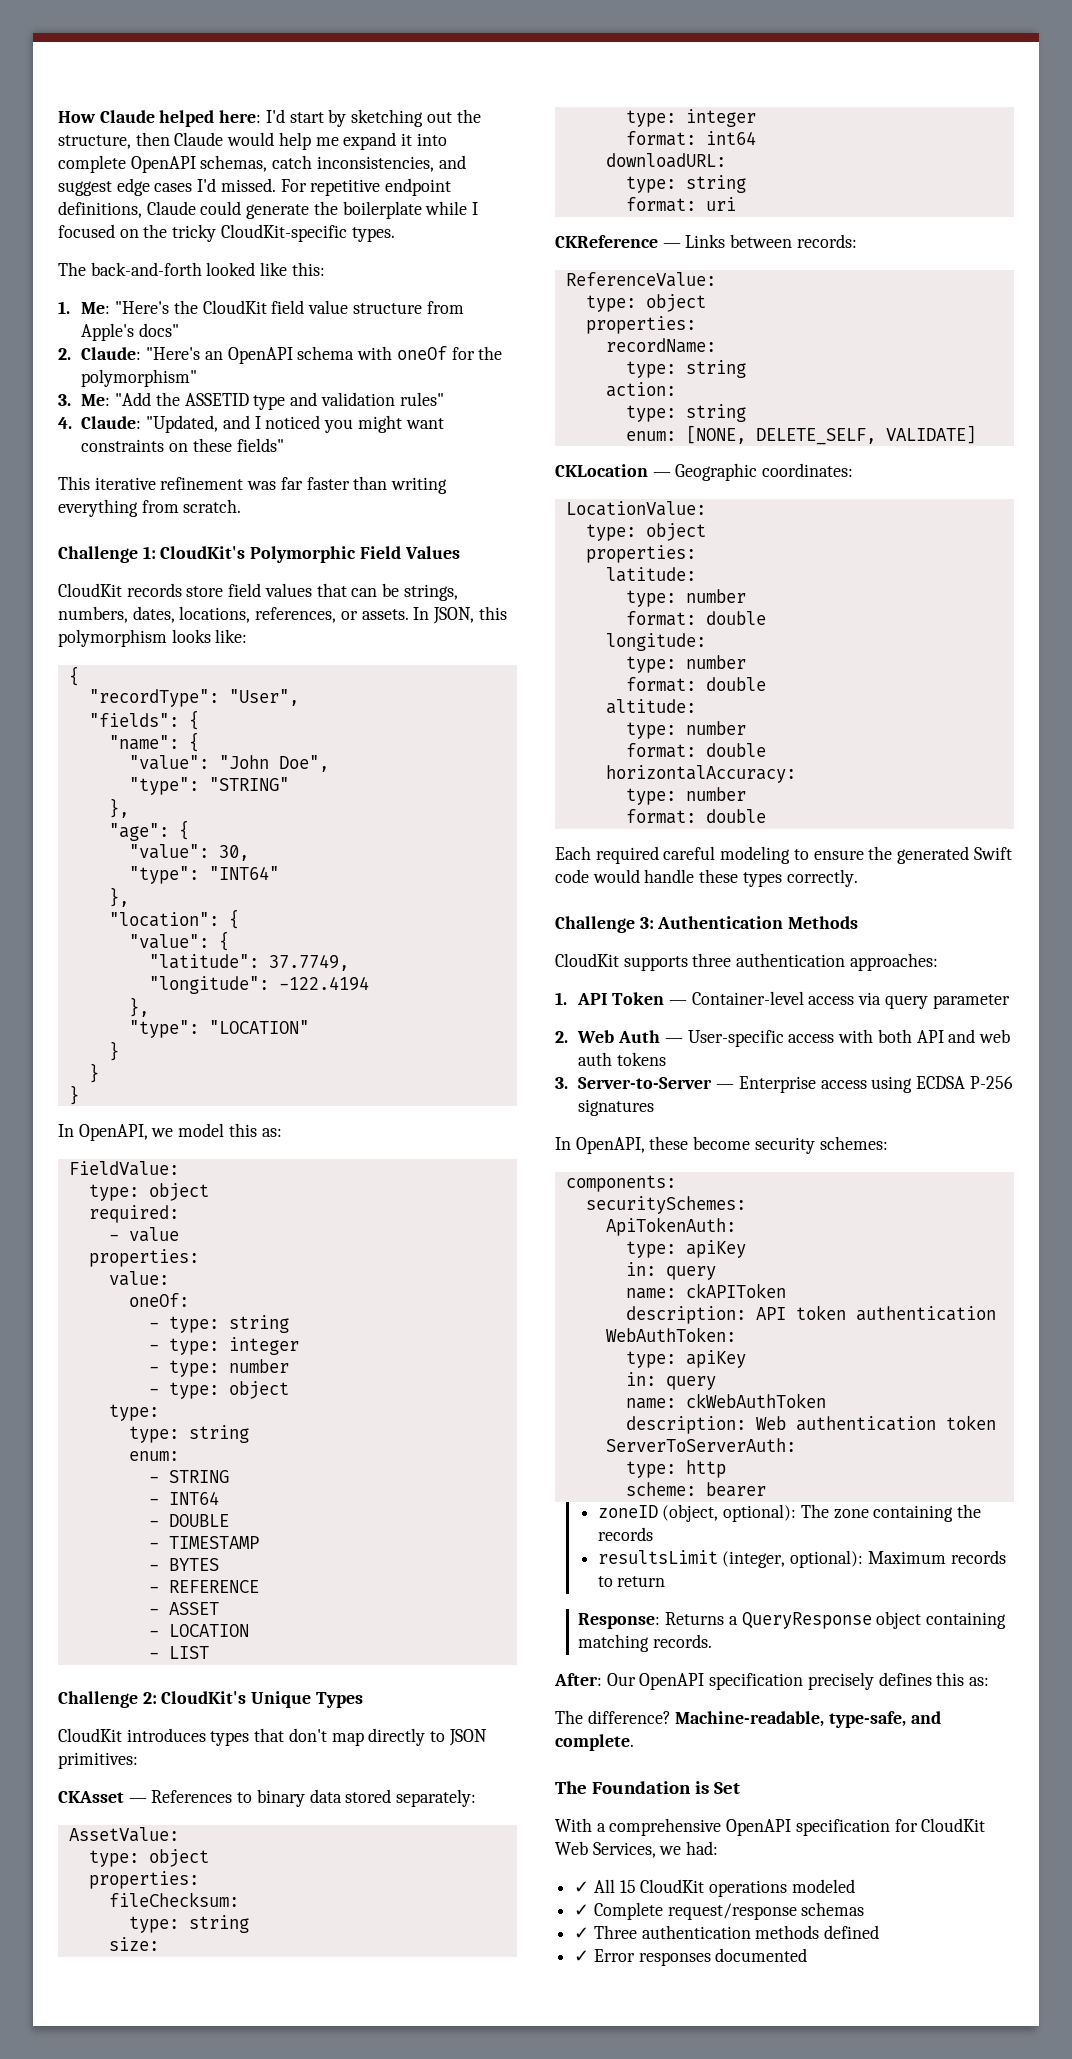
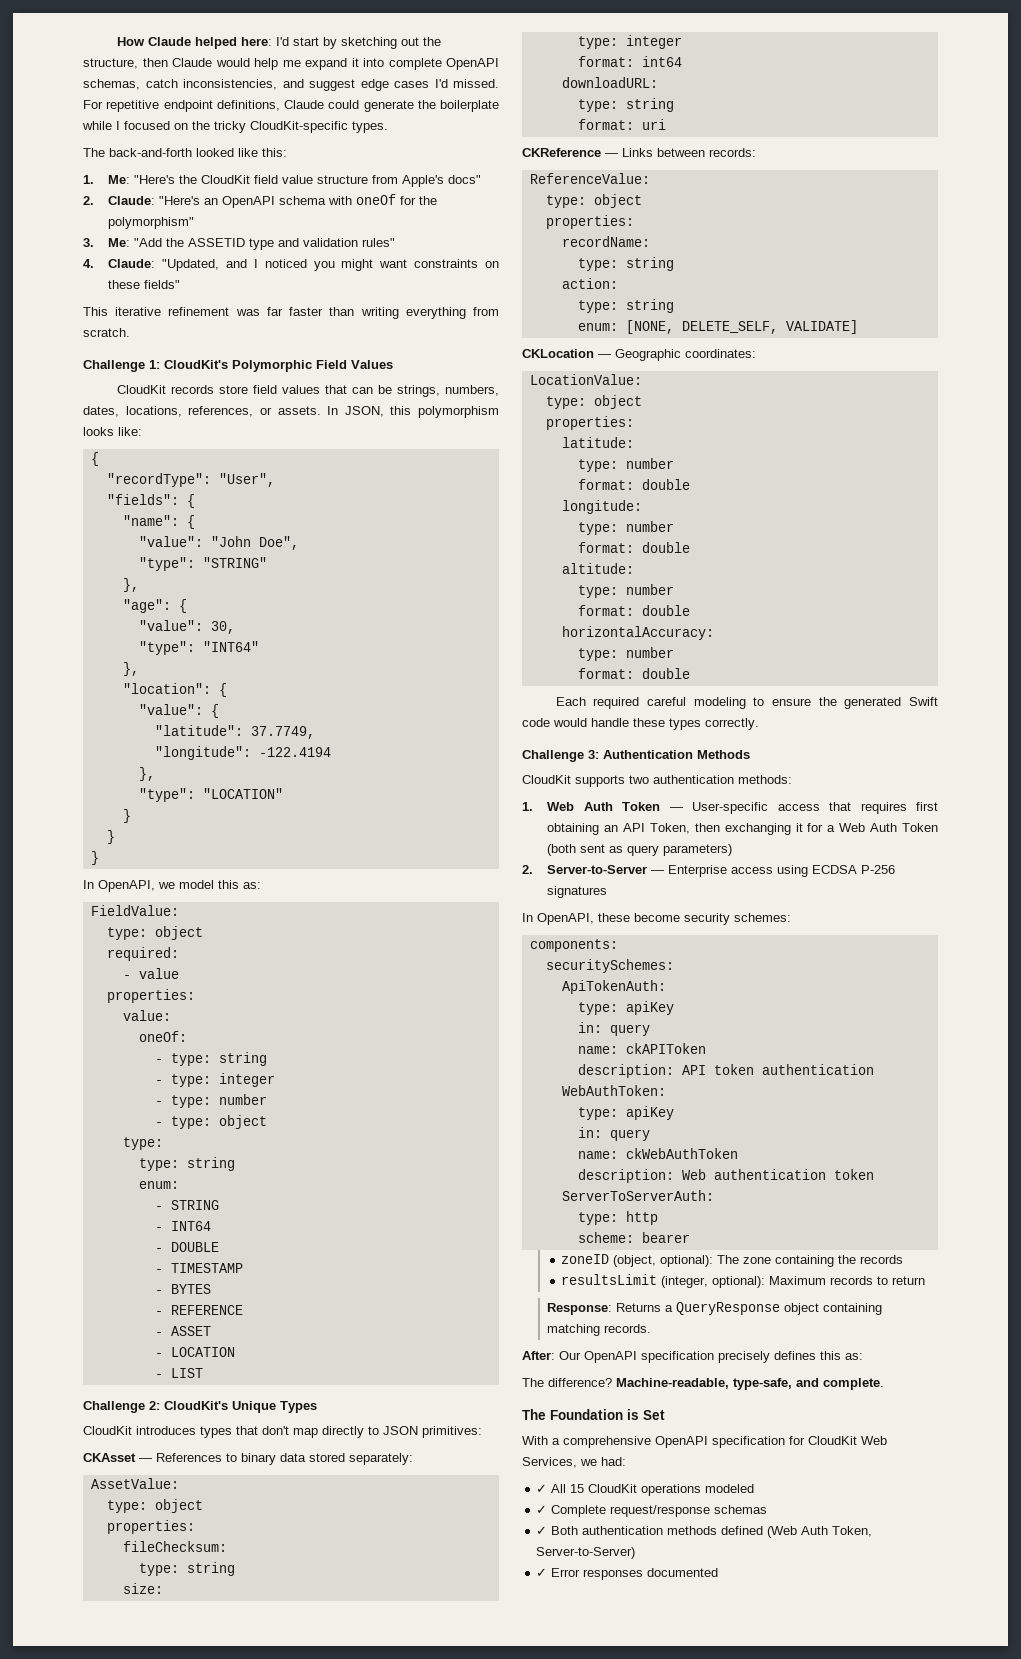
[692,953,938,971] [555,991,1010,1009] [555,1030,661,1043] three authentication approaches: // 1. API Token — Container-level access via query parameter // 2. Web Auth -> [629,775,792,784] [522,802,661,811] two authentication methods: // 1. Web Auth Token
[838,1029,1010,1043] [578,1052,667,1066] [555,1077,568,1089] with both API and web auth tokens // 3. -> [829,802,938,814] [547,823,938,835] [547,844,733,856] [522,865,533,874] that requires first obtaining an API Token, then exchanging it for a Web Auth Token (both sent as query parameters) // 2.
[593,1925,637,1939] Three -> [551,1526,579,1535] Both
(880, 1932) none -> [767,1526,873,1538] [536,1547,636,1559] (Web Auth Token, Server-to-Server)

